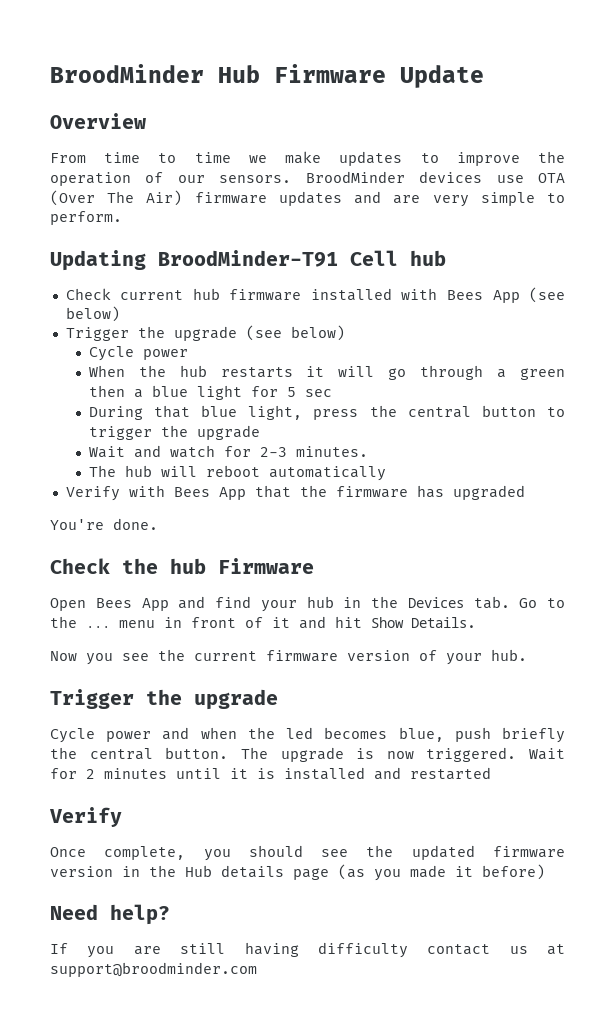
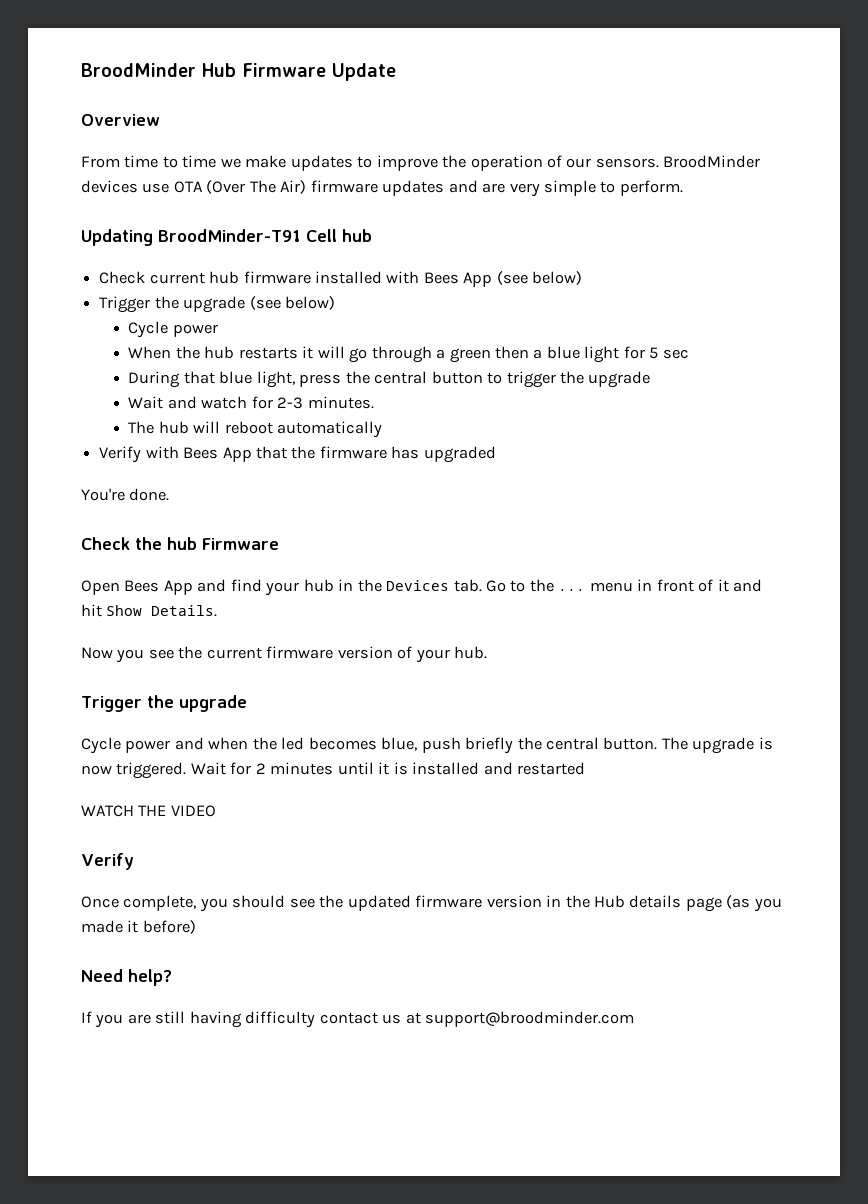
(491, 773) none -> [81,805,216,817] // WATCH THE VIDEO

